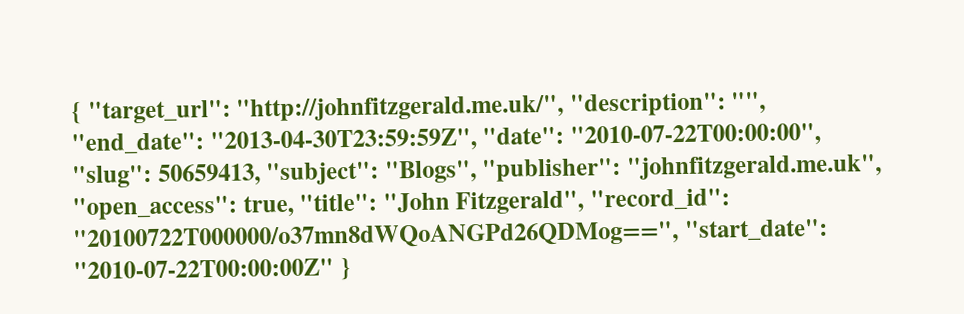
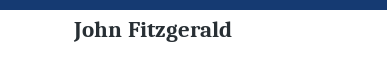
[71,91,767,125] [71,122,821,155] [72,153,883,189] [72,188,731,221] [73,218,828,253] [73,256,351,281] { "target_url": "http://johnfitzgerald.me.uk/", "description": "", "end_date": "2013-04-30T23:59:59Z", "date": "2010-07-22T00:00:00", "slug": 50659413, "subject": "Blogs", "publisher": "johnfitzgerald.me.uk", "open_access": true, "title": "John Fitzgerald", "record_id": "20100722T000000/o37mn8dWQoANGPd26QDMog==", "start_date": "2010-07-22T00:00:00Z" } -> [73,21,233,42] John Fitzgerald

